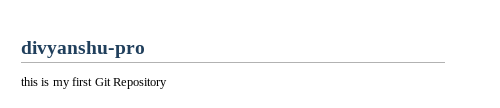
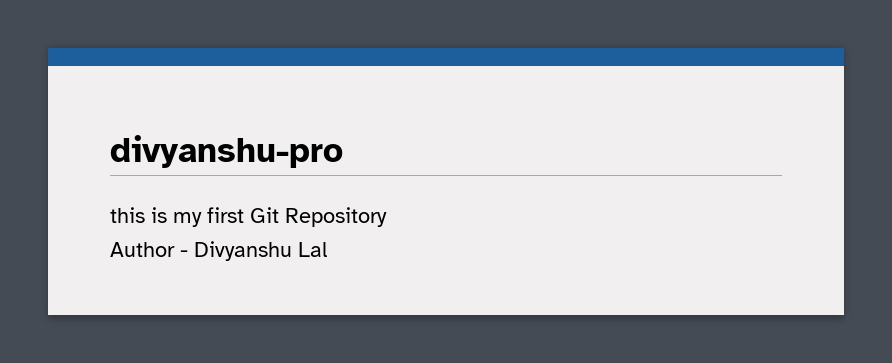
(167, 83) none -> [110,241,327,261] // Author - Divyanshu Lal

